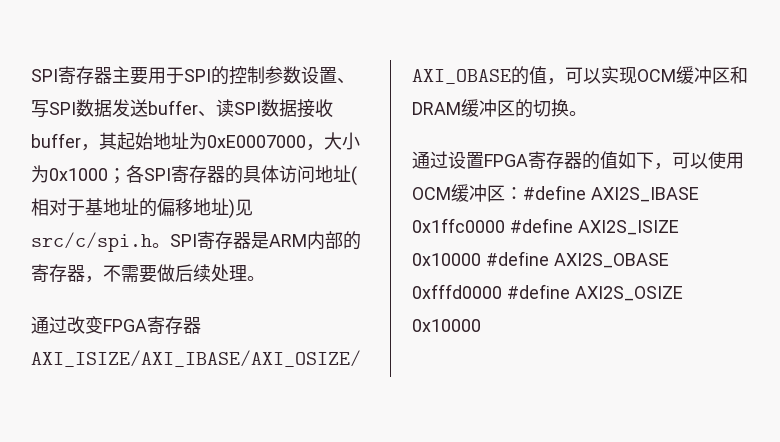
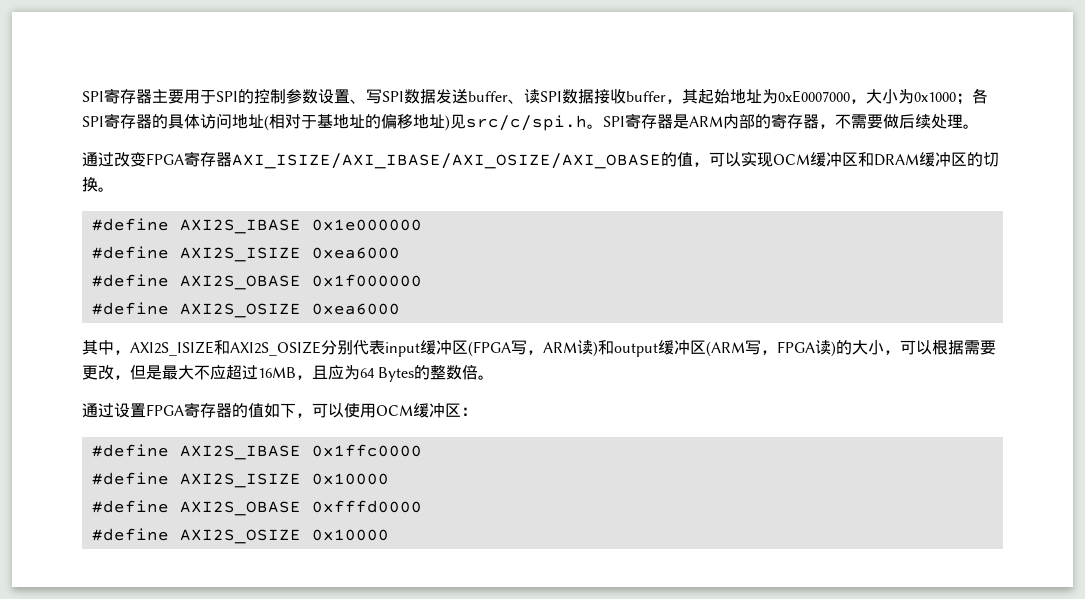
(587, 113) none -> [91,218,422,234] [91,246,400,262] [91,274,422,290] [91,302,400,318] [82,340,996,357] [82,365,495,382] // #define AXI2S_IBASE 0x1e000000 // #define AXI2S_ISIZE 0xea6000 // #define AXI2S_OBASE 0x1f000000 // #define AXI2S_OSIZE 0xea6000 // 其中，AXI2S_ISIZE和AXI2S_OSIZE分别代表input缓冲区(FPGA写，ARM读)和output缓冲区(ARM写，FPGA读)的大小，可以根据需要更改，但是最大不应超过16MB，且应为64 Bytes的整数倍。
(523, 193) none -> (477, 411) //
(505, 225) none -> (422, 450) //
(481, 259) none -> (389, 479) //
(502, 291) none -> (422, 506) //

